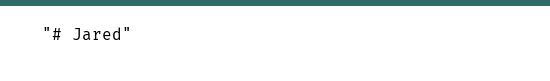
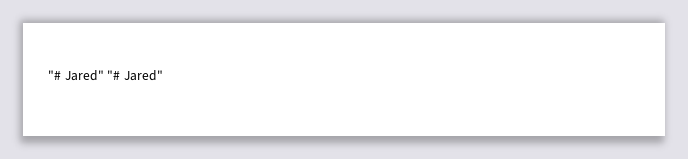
[42,27,132,41] "# Jared" -> [48,70,163,81] "# Jared" "# Jared"

